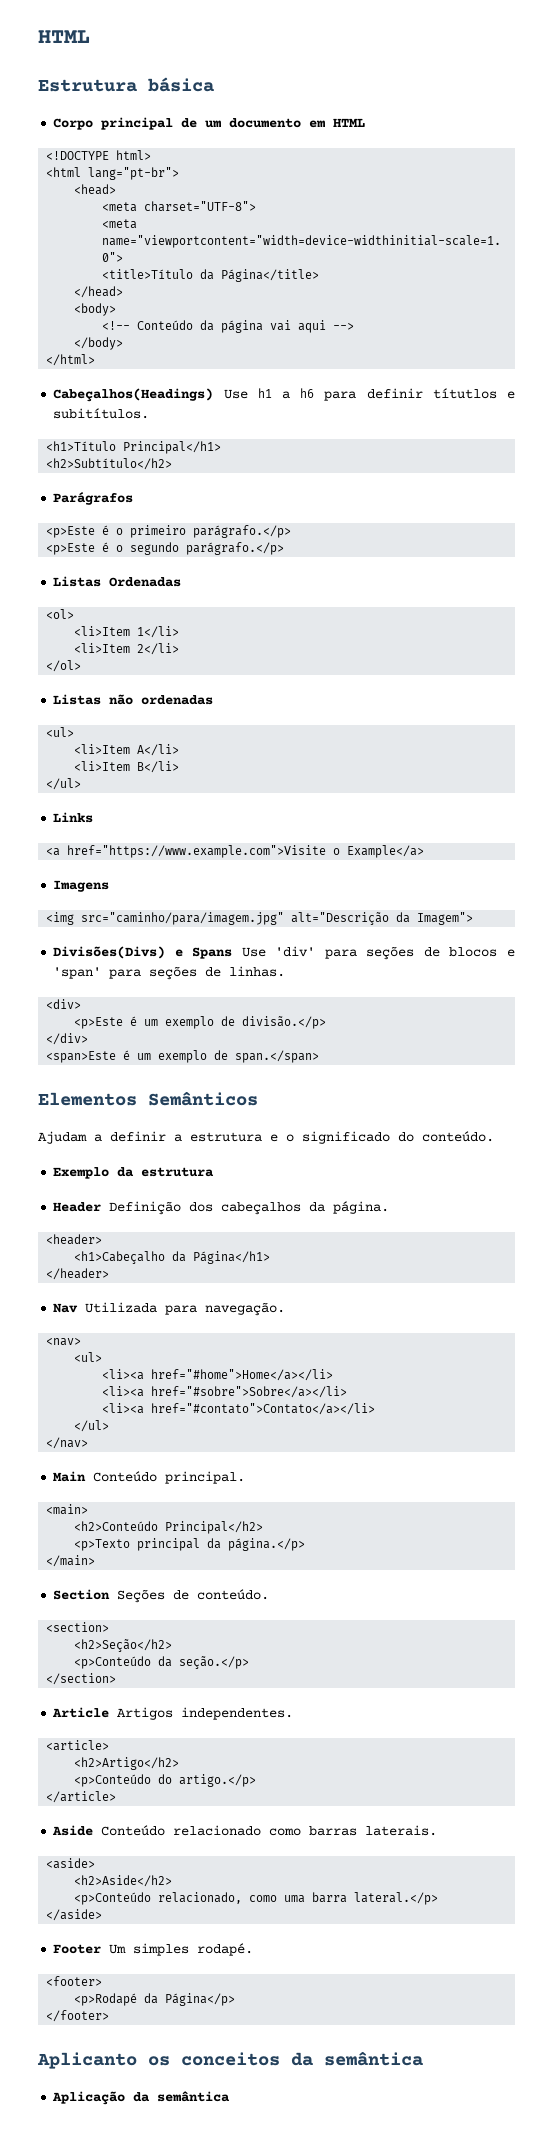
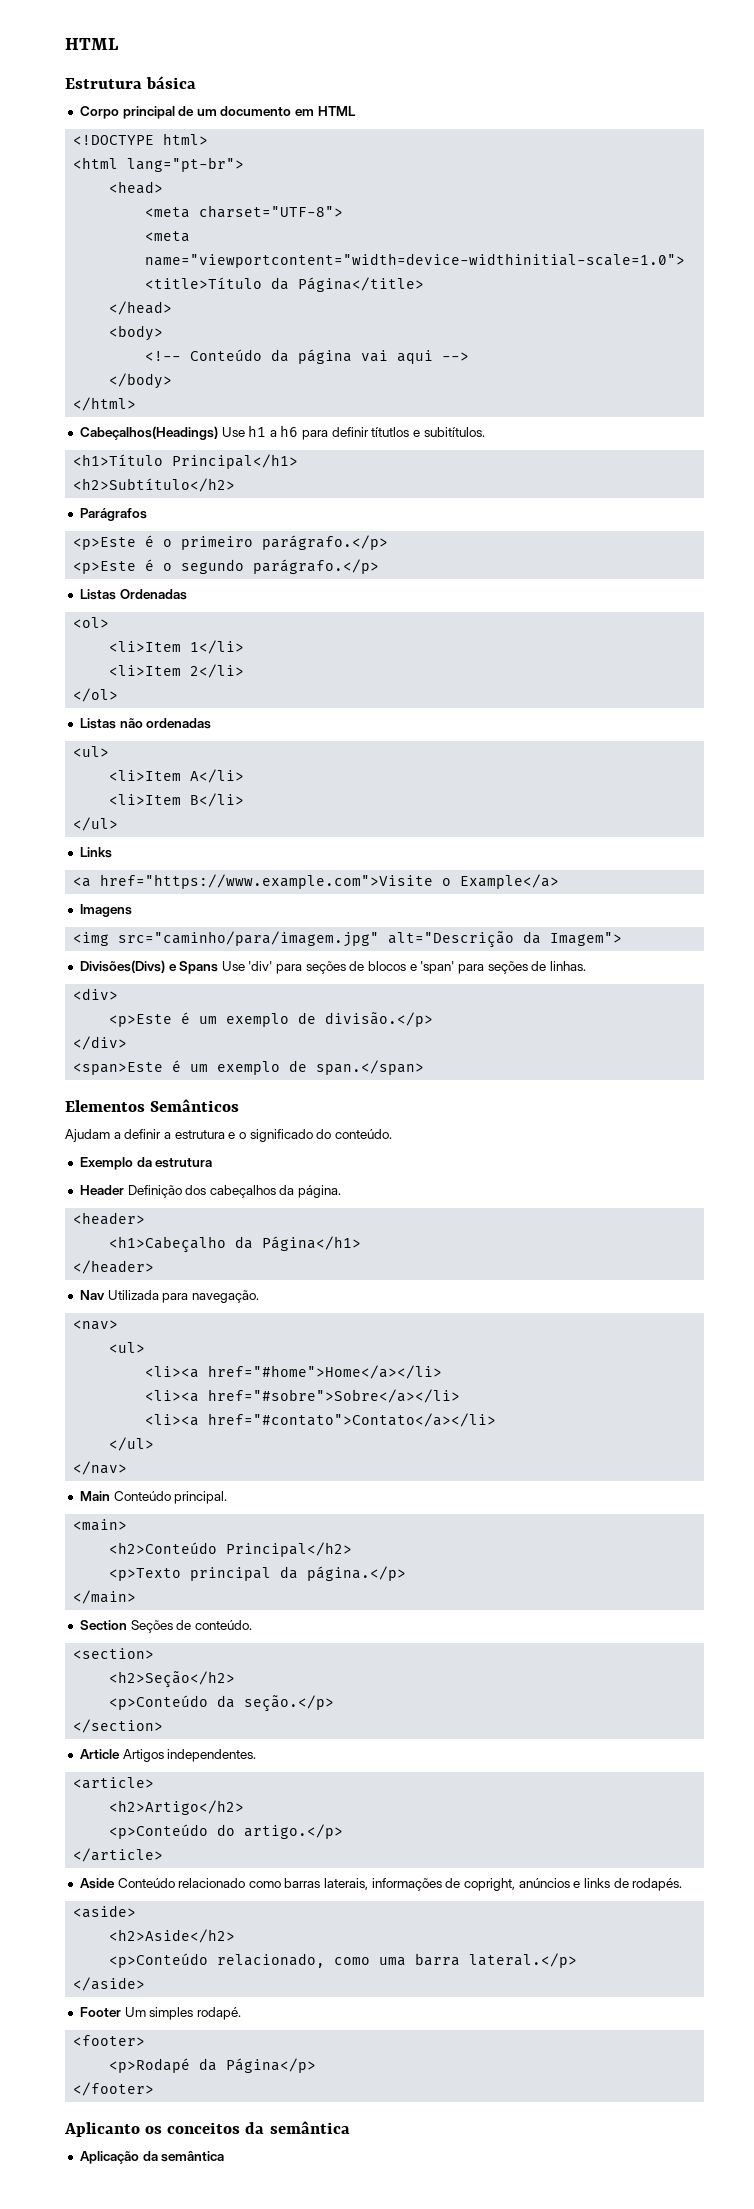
[365,1825,438,1836] laterais. -> [324,1878,683,1891] laterais, informações de copright, anúncios e links de rodapés.

